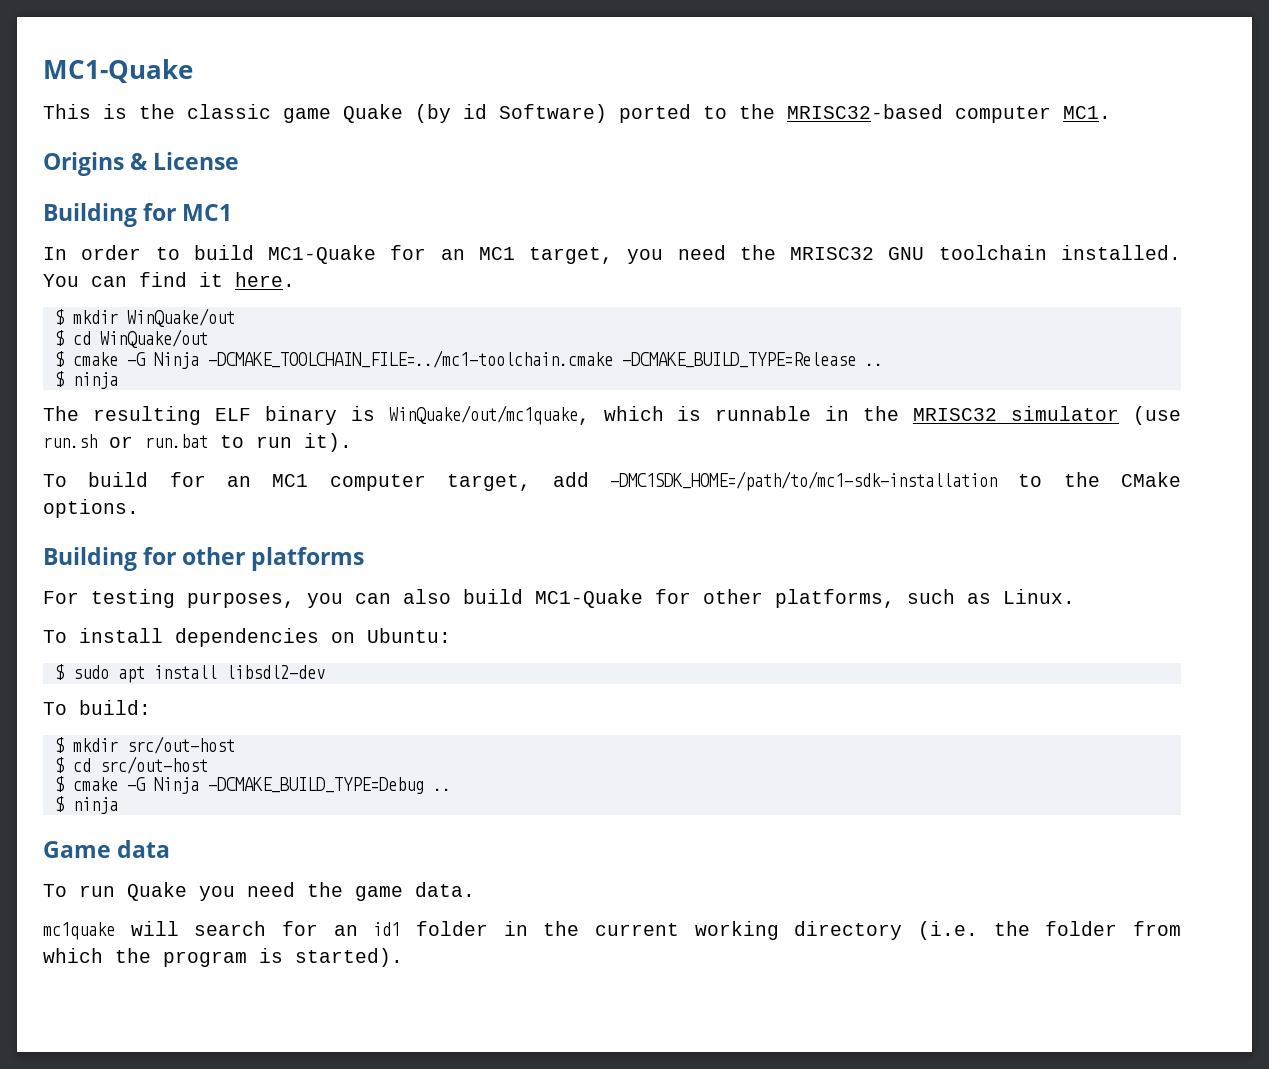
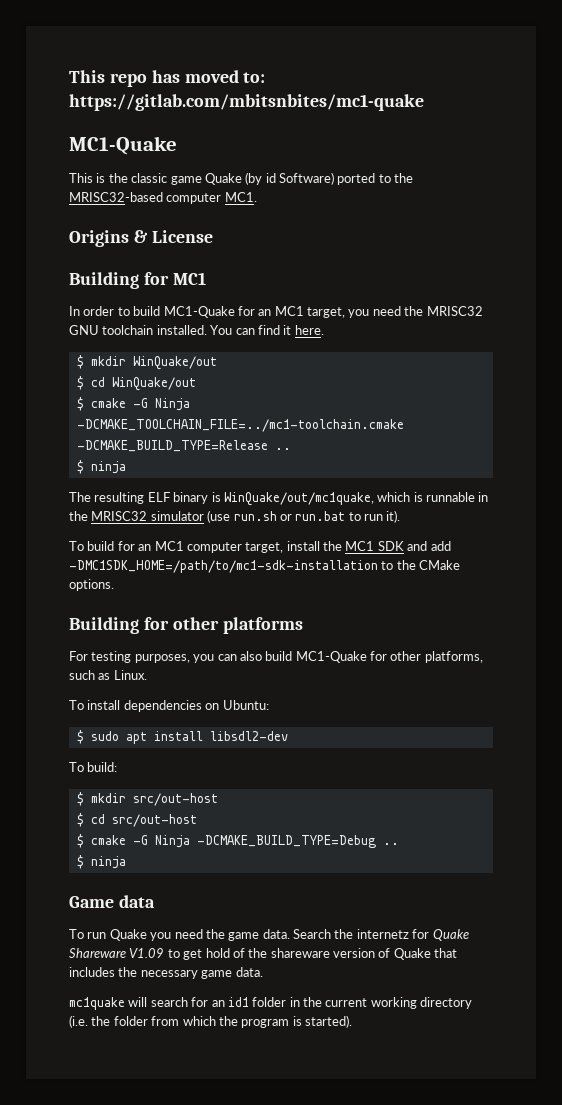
(43, 71) none -> [69,70,266,87] [69,94,424,111] This repo has moved to: https://gitlab.com/mbitsnbites/mc1-quake //
(532, 482) none -> [286,541,428,551] install the MC1 SDK and
(475, 889) none -> [293,929,469,941] [69,948,458,960] [69,967,263,979] Search the internetz for Quake Shareware V1.09 to get hold of the shareware version of Quake that includes the necessary game data.

